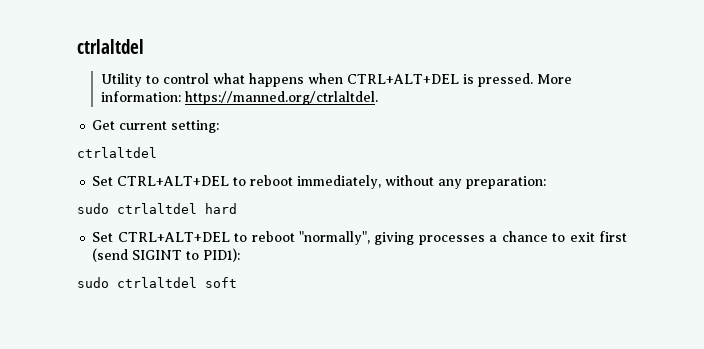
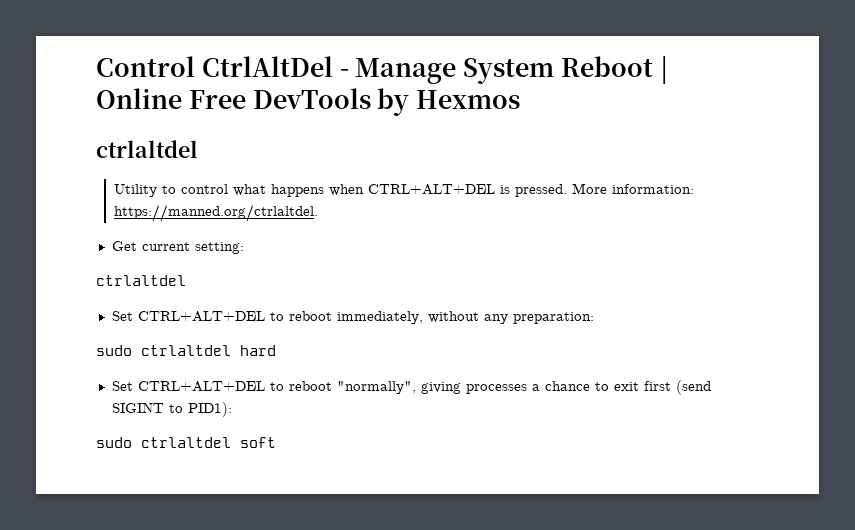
(77, 46) none -> [96,56,668,84] [96,88,520,116] Control CtrlAltDel - Manage System Reboot | Online Free DevTools by Hexmos //

